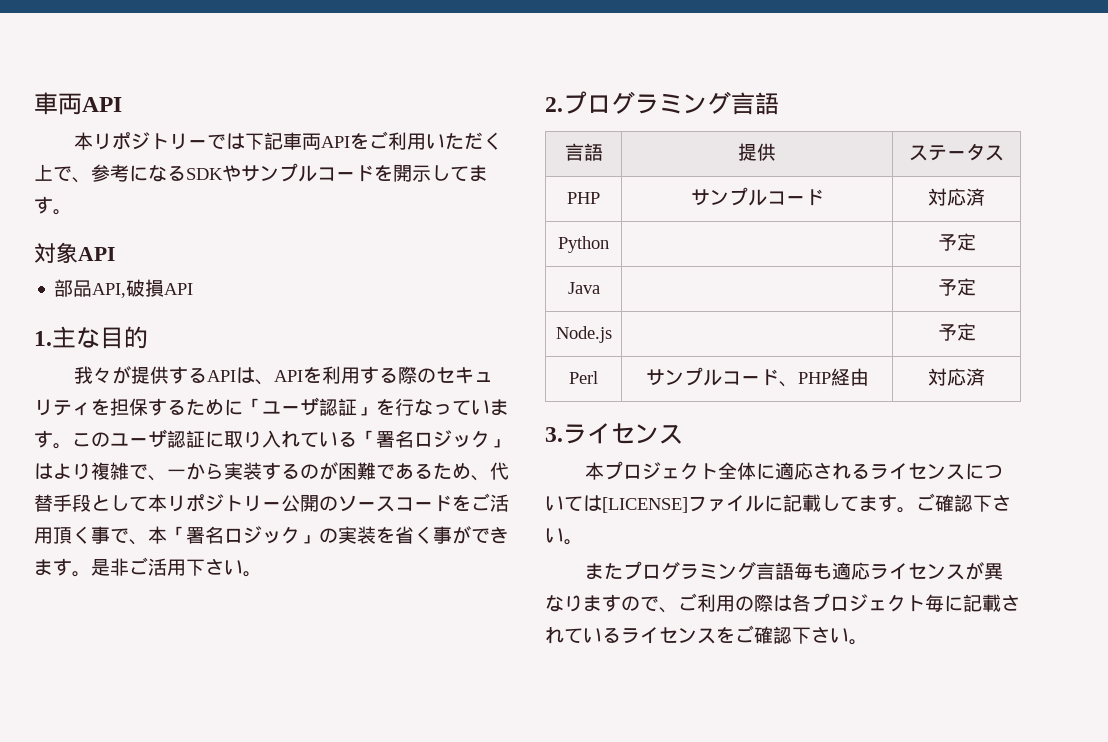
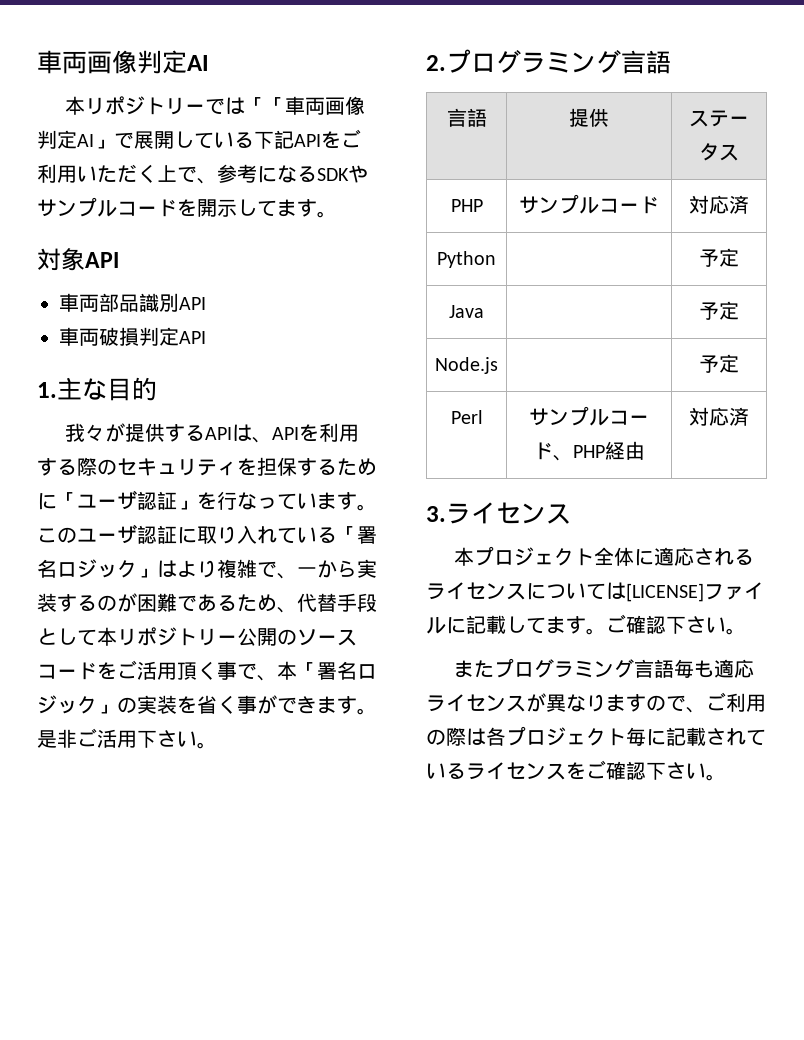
[34,92,122,115] 車両API -> [37,50,209,74] 車両画像判定AI
[245,132,322,150] 下記車両 -> [244,96,365,115] [37,130,294,149] 「「車両画像判定AI」で展開している下記
[54,279,165,298] 部品API,破損 -> [59,293,206,312] [59,327,179,346] 車両部品識別API // 車両破損判定

